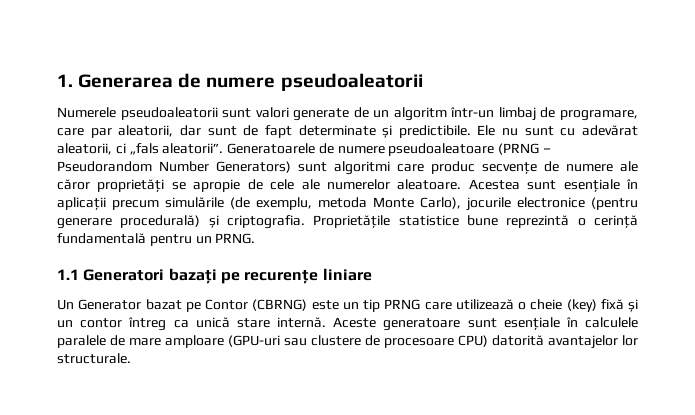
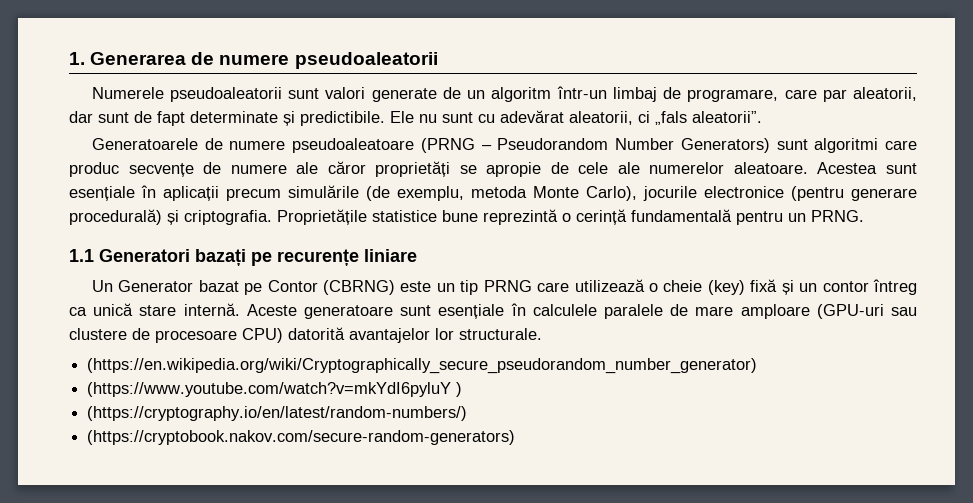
(224, 148) none -> (762, 117) //
(131, 358) none -> [87,358,758,374] [87,382,463,397] [87,406,468,421] [87,430,516,445] // (https://en.wikipedia.org/wiki/Cryptographically_secure_pseudorandom_number_generator) // (https://www.youtube.com/watch?v=mkYdI6pyluY ) // (https://cryptography.io/en/latest/random-numbers/) // (https://cryptobook.nakov.com/secure-random-generators)

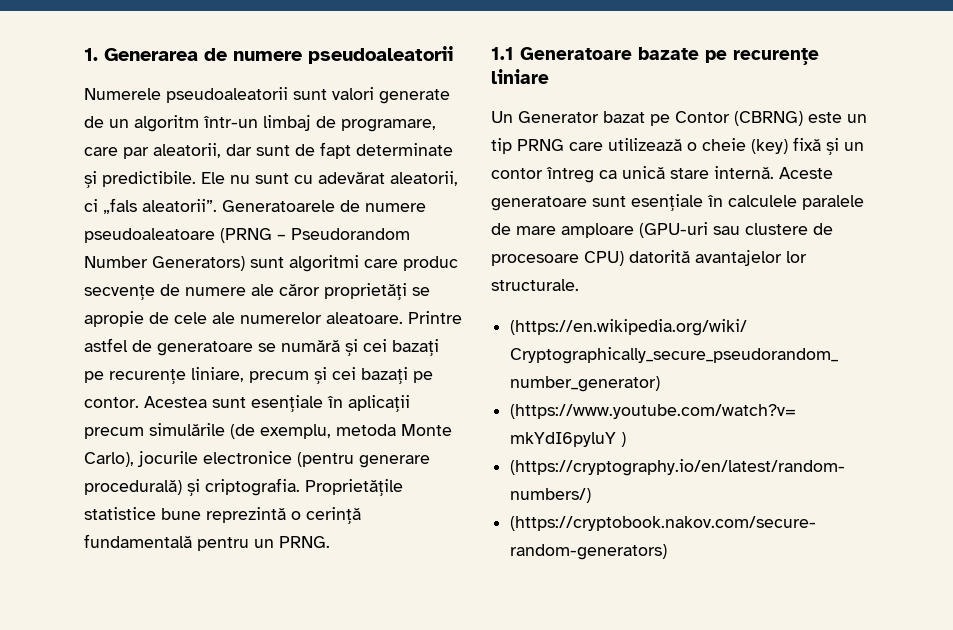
(762, 117) // -> (217, 205) none
(808, 168) none -> [408,311,462,324] [84,338,439,356] [84,367,433,384] [84,397,139,408] Printre astfel de generatoare se numără și cei bazați pe recurențe liniare, precum și cei bazați pe contor.
[99,249,246,266] Generatori bazați -> [520,47,699,60] Generatoare bazate

